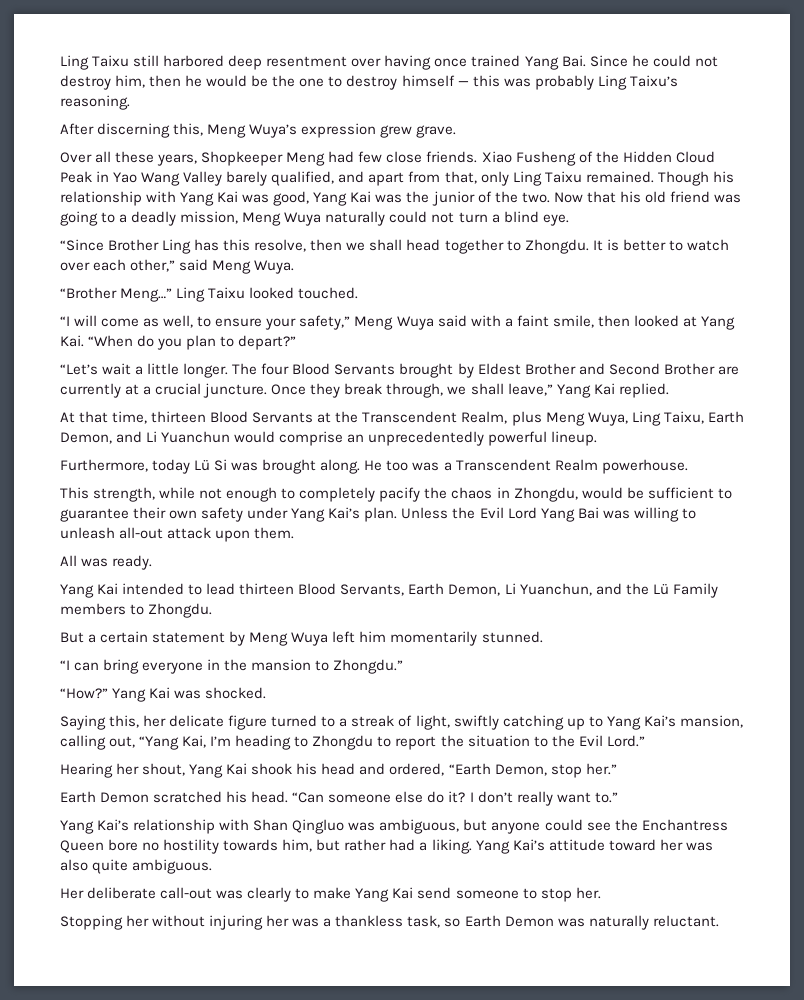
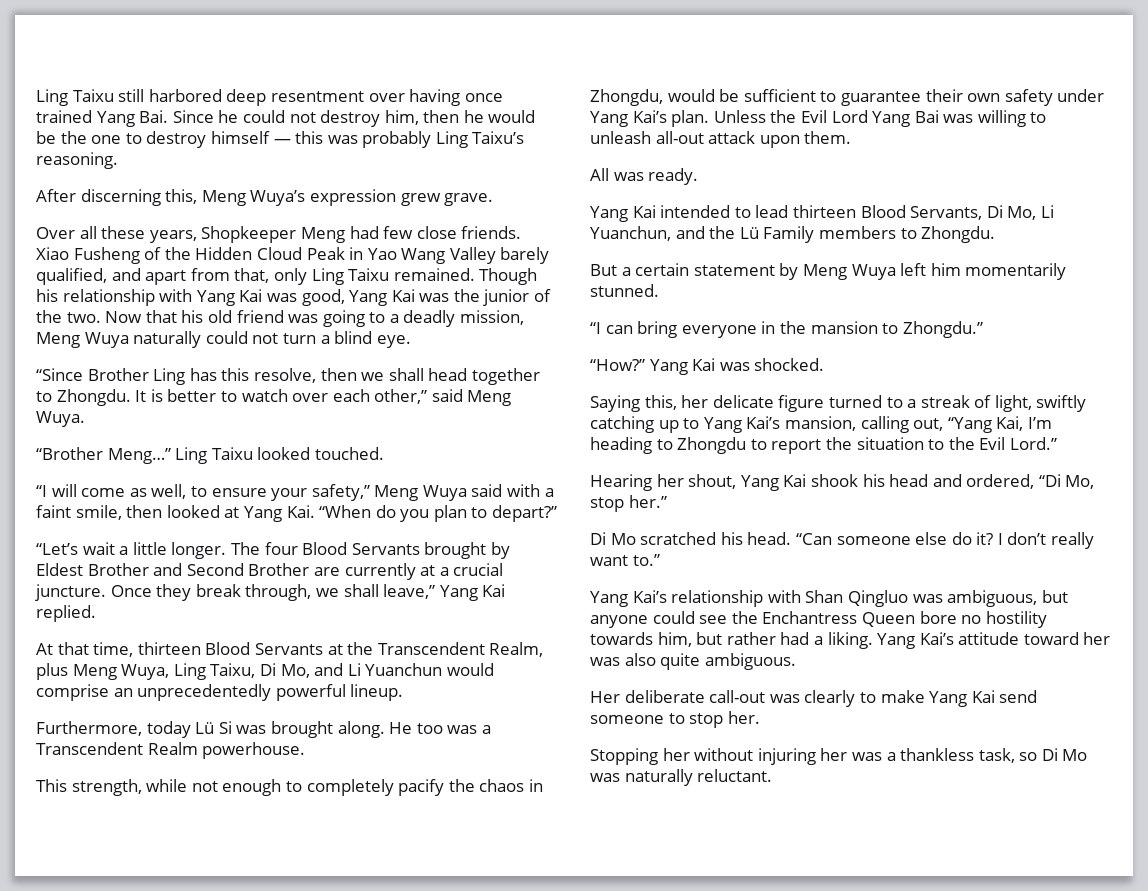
[707,411,744,423] [60,432,112,444] Earth Demon, -> [259,663,310,678] Di Mo,
[408,583,501,596] Earth Demon, -> [986,205,1037,220] Di Mo,
[448,763,547,776] “Earth Demon, -> [1038,474,1095,489] “Di Mo,
[60,791,150,803] Earth Demon -> [590,532,636,545] Di Mo
[464,915,554,927] Earth Demon -> [1041,748,1088,761] Di Mo

